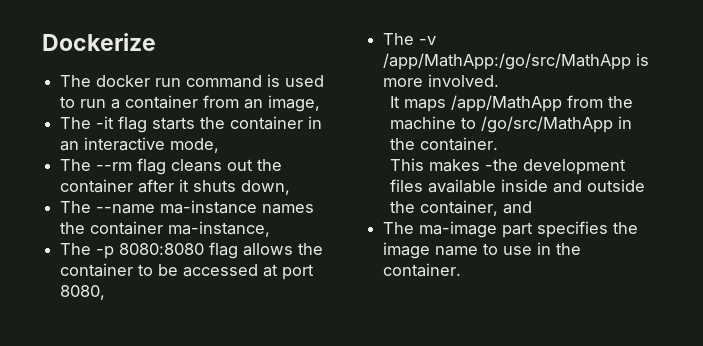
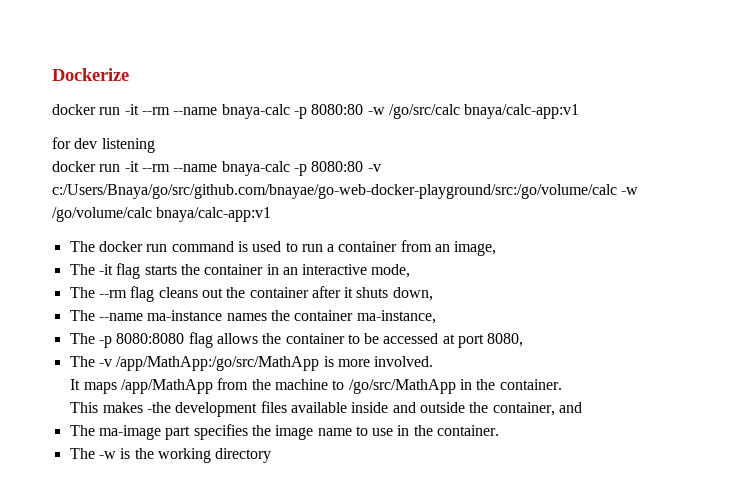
(156, 42) none -> [52,104,580,119] [52,137,155,153] [52,161,381,176] [52,184,639,199] [52,207,272,222] // docker run -it --rm --name bnaya-calc -p 8080:80 -w /go/src/calc bnaya/calc-app:v1 // for dev listening // docker run -it --rm --name bnaya-calc -p 8080:80 -v c:/Users/Bnaya/go/src/github.com/bnayae/go-web-docker-playground/src:/go/volume/calc -w /go/volume/calc bnaya/calc-app:v1
(462, 270) none -> [69,448,272,463] // The -w is the working directory

